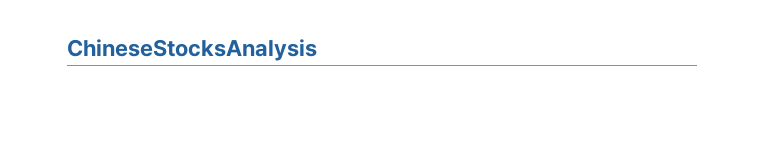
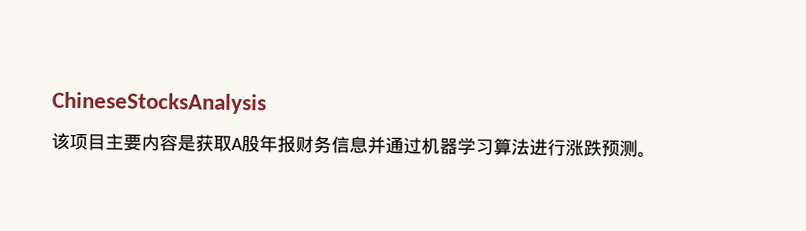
(317, 50) none -> [51,132,656,159] // 该项目主要内容是获取A股年报财务信息并通过机器学习算法进行涨跌预测。

